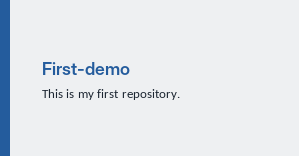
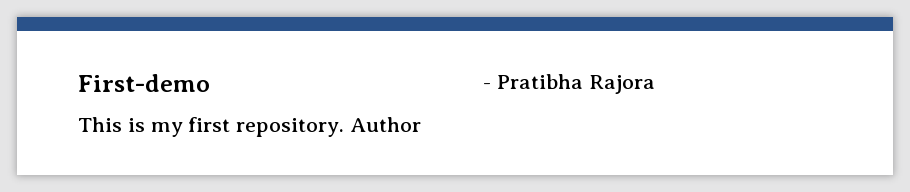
(180, 94) none -> [350,117,422,132] [483,74,655,94] Author - Pratibha Rajora

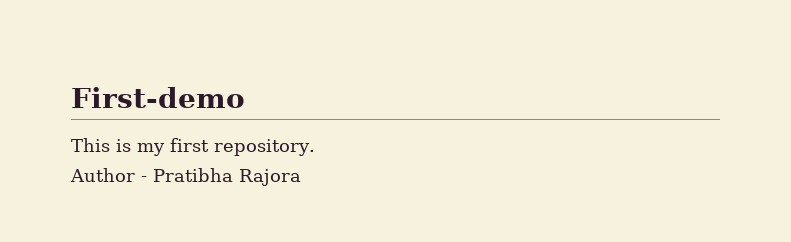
(345, 127) none -> (315, 147) //

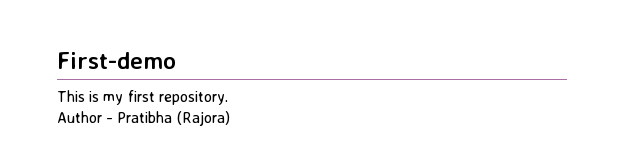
[239,169,301,186] Rajora -> [176,111,230,126] (Rajora)

